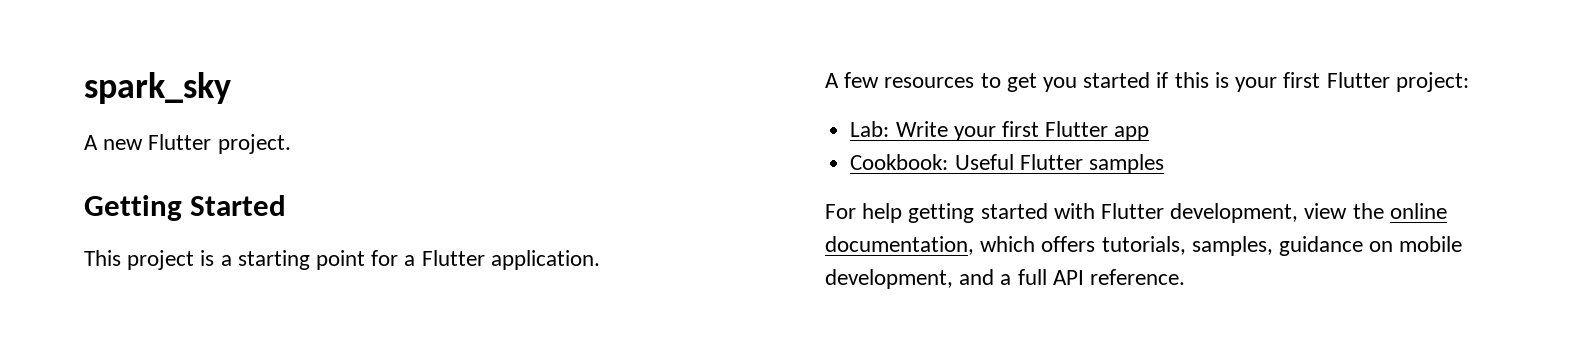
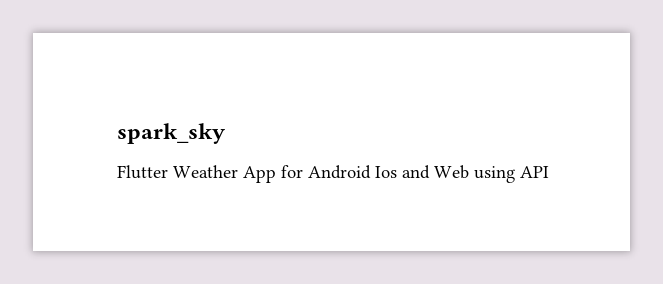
[84,134,291,154] [84,195,287,221] [84,250,600,270] [825,72,1469,92] [850,121,1150,141] [850,154,1164,174] [825,203,1447,223] [825,236,1463,256] [825,269,1186,289] A new Flutter project. // Getting Started // This project is a starting point for a Flutter application. // A few resources to get you started if this is your first Flutter project: // Lab: Write your first Flutter app // Cookbook: Useful Flutter samples // For help getting started with Flutter development, view the online documentation, which offers tutorials, samples, guidance on mobile development, and a full API reference. -> [117,165,549,183] Flutter Weather App for Android Ios and Web using API

